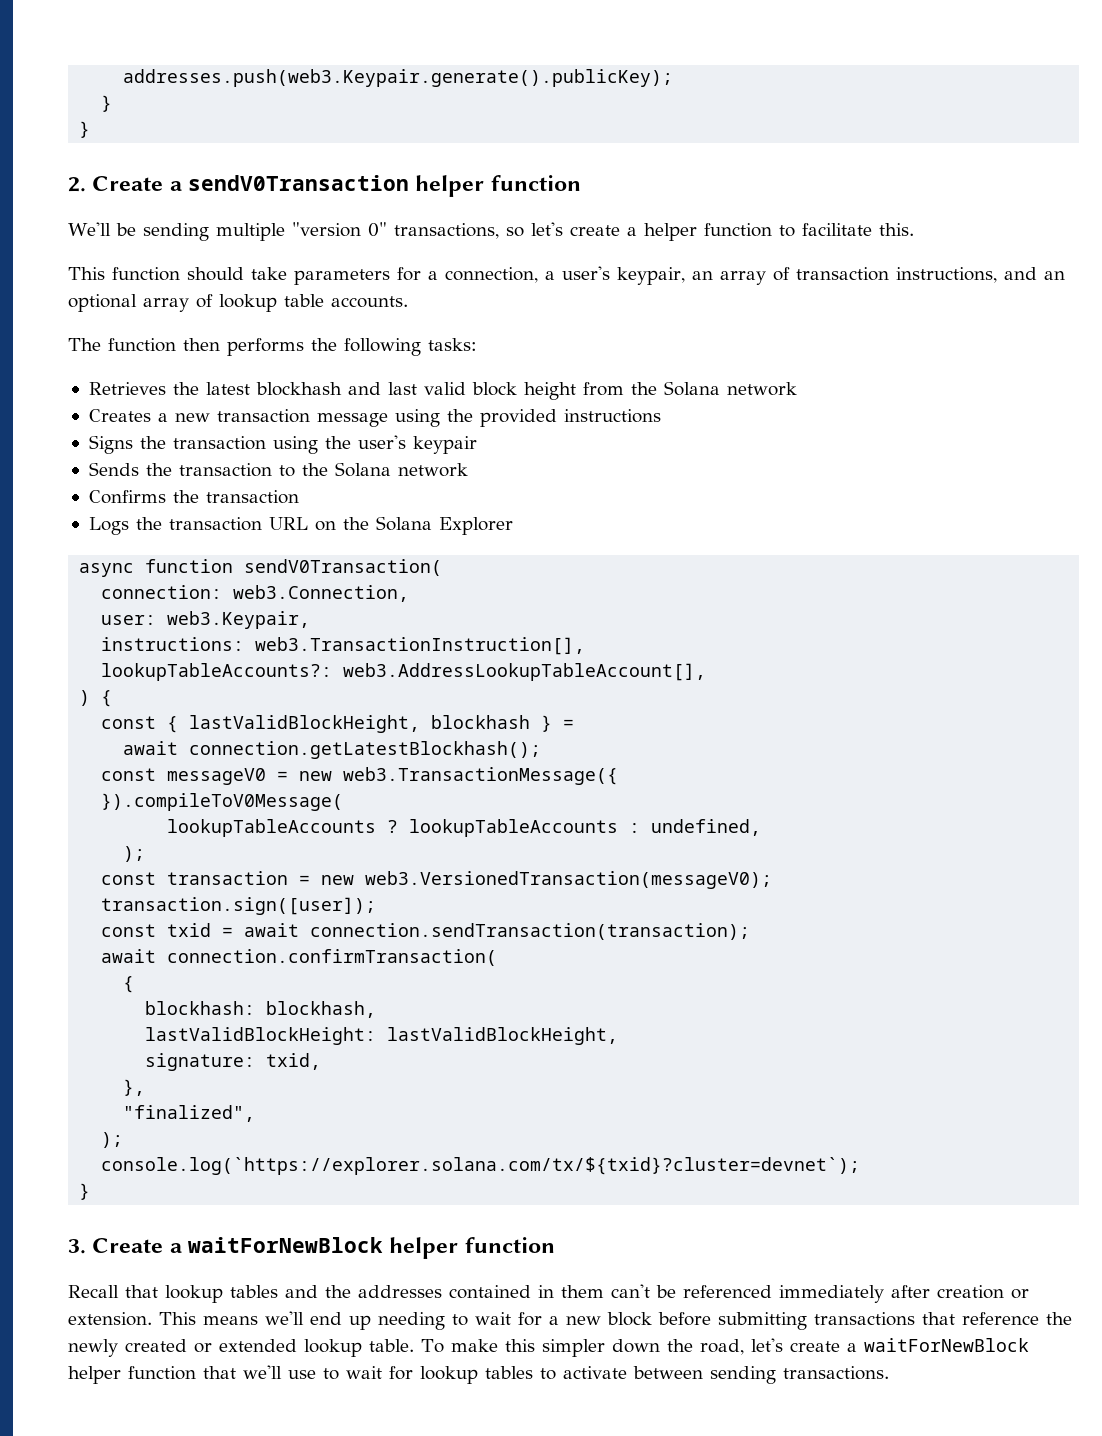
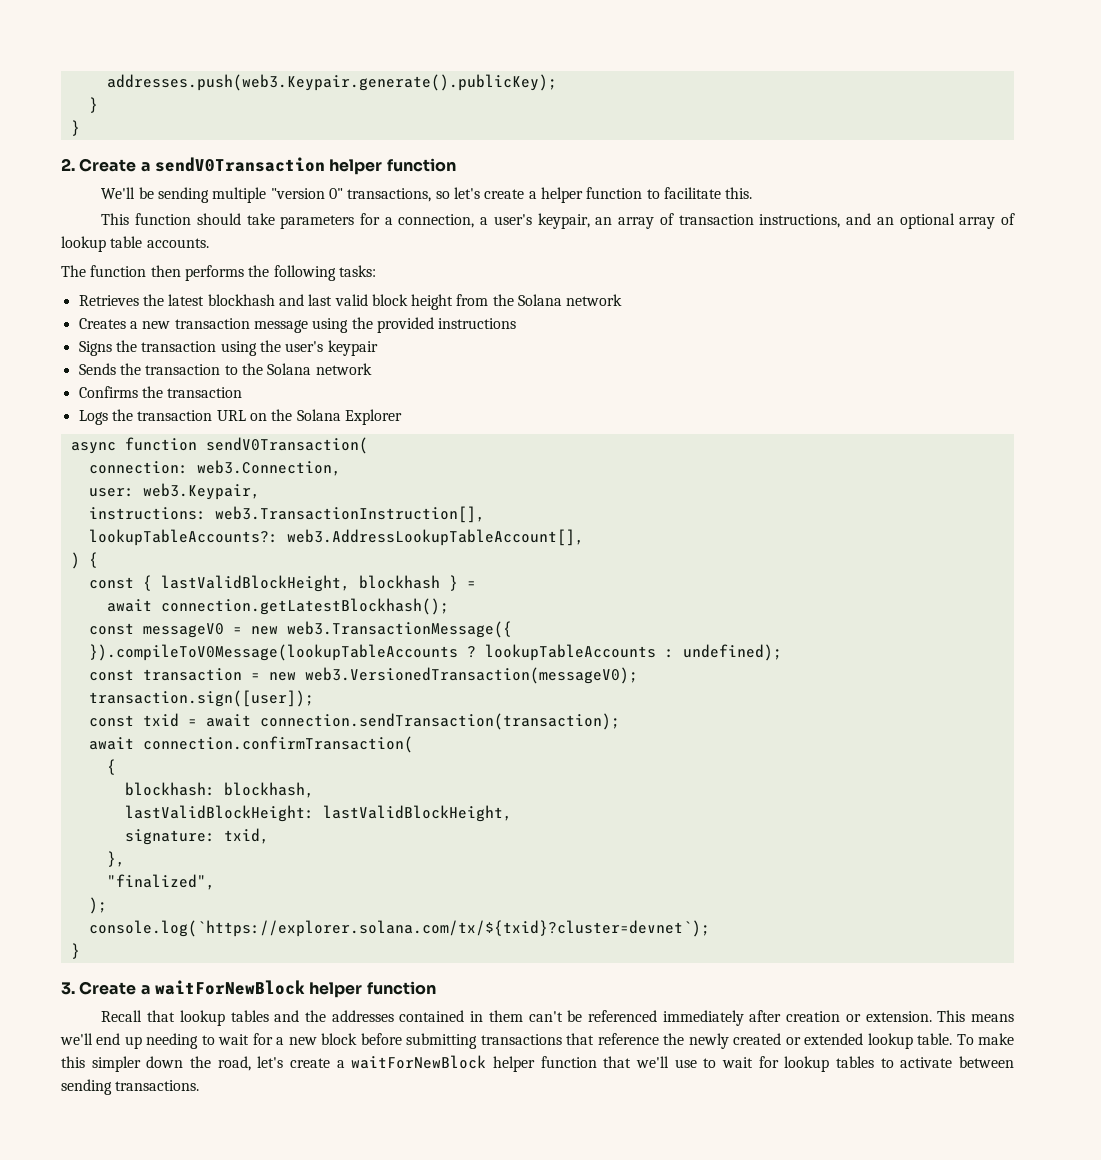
[101,793,344,811] [167,819,377,837] }).compileToV0Message( // lookupTableAccounts -> [88,644,458,661] }).compileToV0Message(lookupTableAccounts
[651,819,762,836] [123,846,146,862] undefined, // ); -> [682,644,782,661] undefined);

